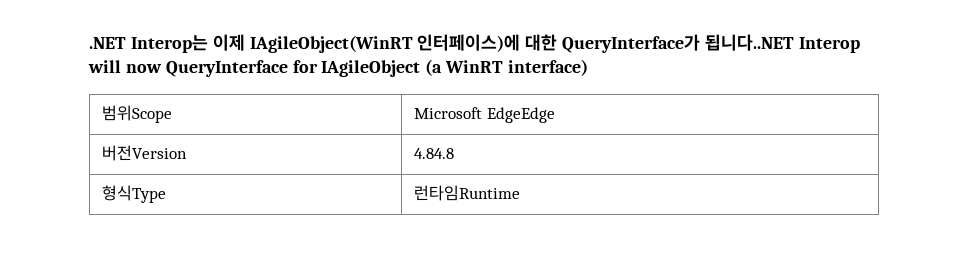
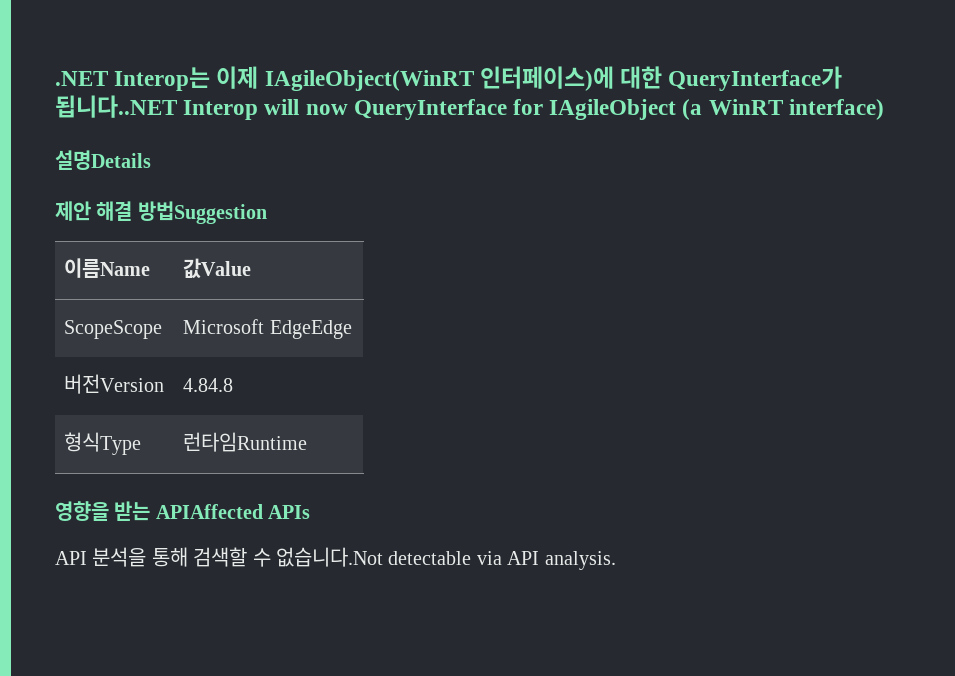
[102,105,173,123] // 범위Scope -> [55,150,151,170] [55,201,267,224] [64,258,151,278] [183,258,252,279] [64,320,163,339] // 설명Details // 제안 해결 방법Suggestion // 이름Name | 값Value // ScopeScope
(521, 193) none -> [55,501,311,521] [55,547,616,570] // 영향을 받는 APIAffected APIs // API 분석을 통해 검색할 수 없습니다.Not detectable via API analysis.

